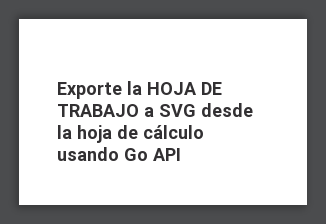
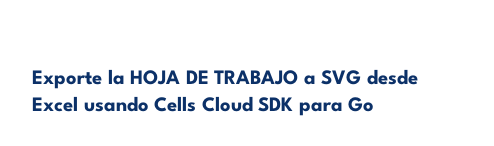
[57,125,204,143] [57,147,181,161] la hoja de cálculo usando Go API -> [32,96,375,116] Excel usando Cells Cloud SDK para Go

